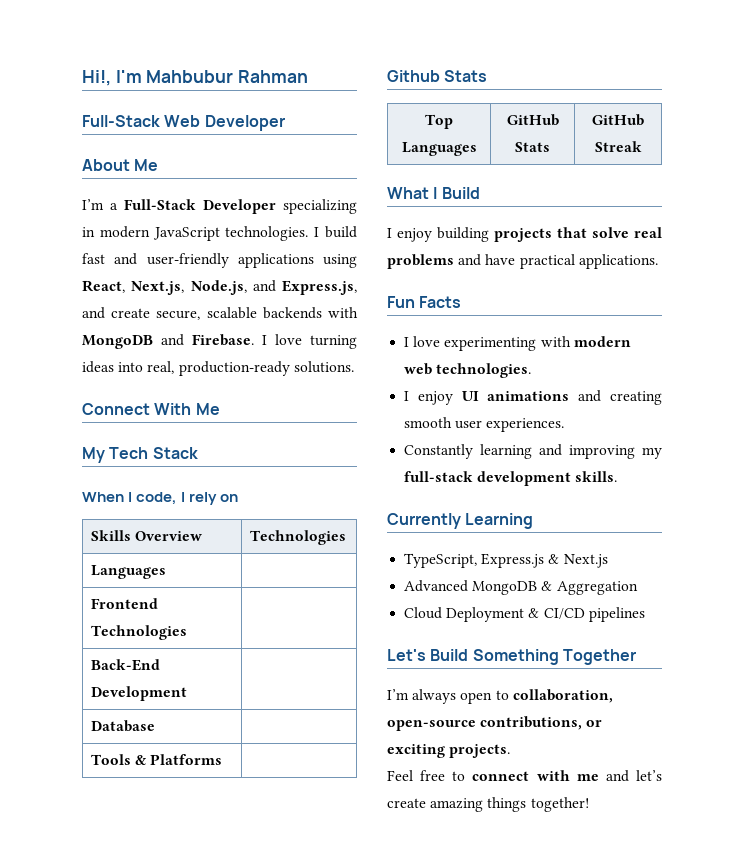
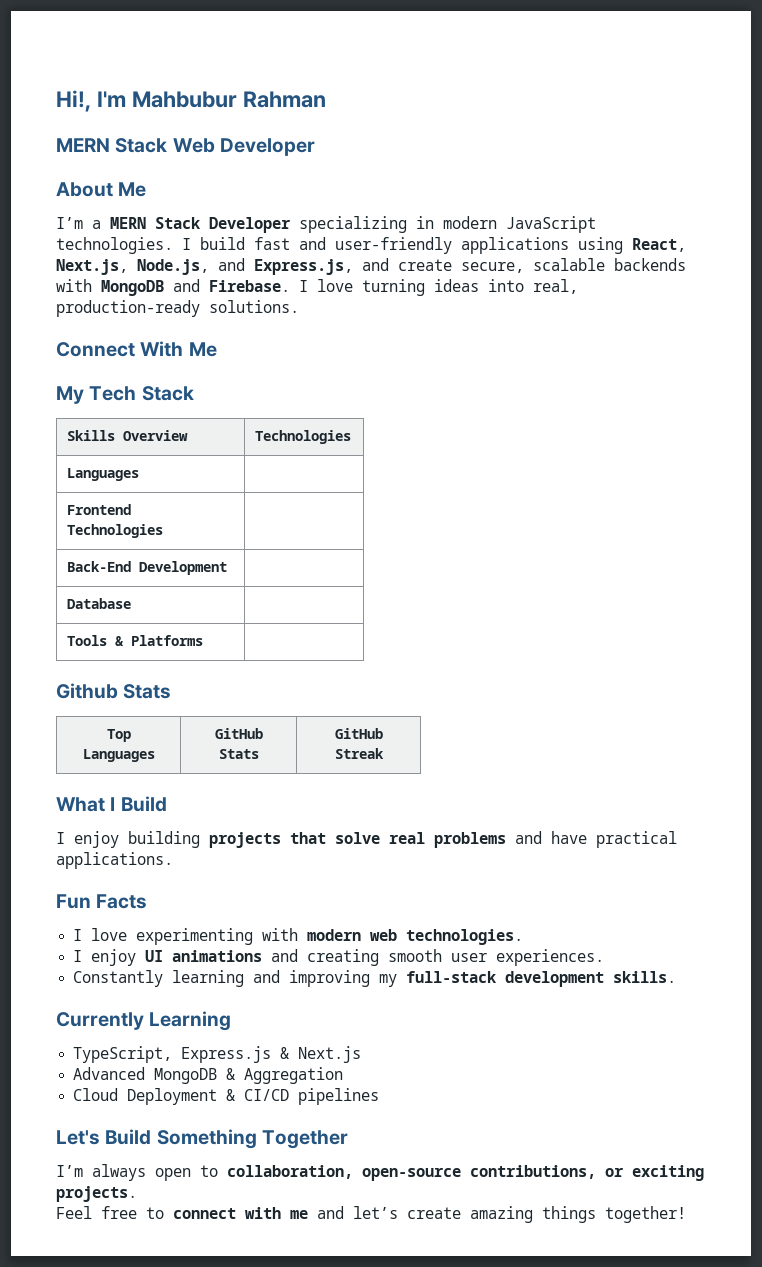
[82,115,160,127] Full-Stack -> [56,138,168,153] MERN Stack
[124,199,196,210] Full-Stack -> [110,217,201,229] MERN Stack
[82,492,239,505] // When I code, I rely on -> (194, 393) none

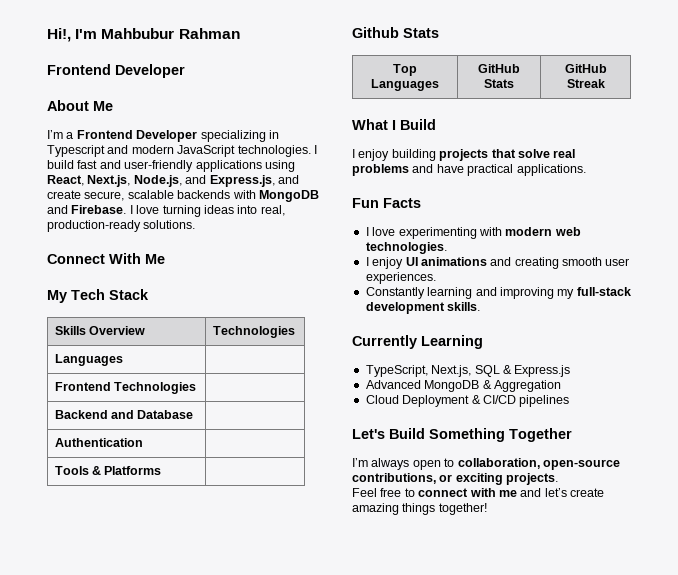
[56,138,215,153] MERN Stack Web -> [47,64,111,75] Frontend
[110,217,201,229] MERN Stack -> [76,130,133,139] Frontend
(434, 222) none -> [47,145,129,157] Typescript and
[67,561,228,575] [67,598,132,609] Back-End Development | // Database -> [54,410,194,419] [54,438,143,447] Backend and Database | // Authentication
(173, 1054) none -> [431,365,512,377] Next.js, SQL &
[280,1046,362,1063] & Next.js -> (571, 371) none

